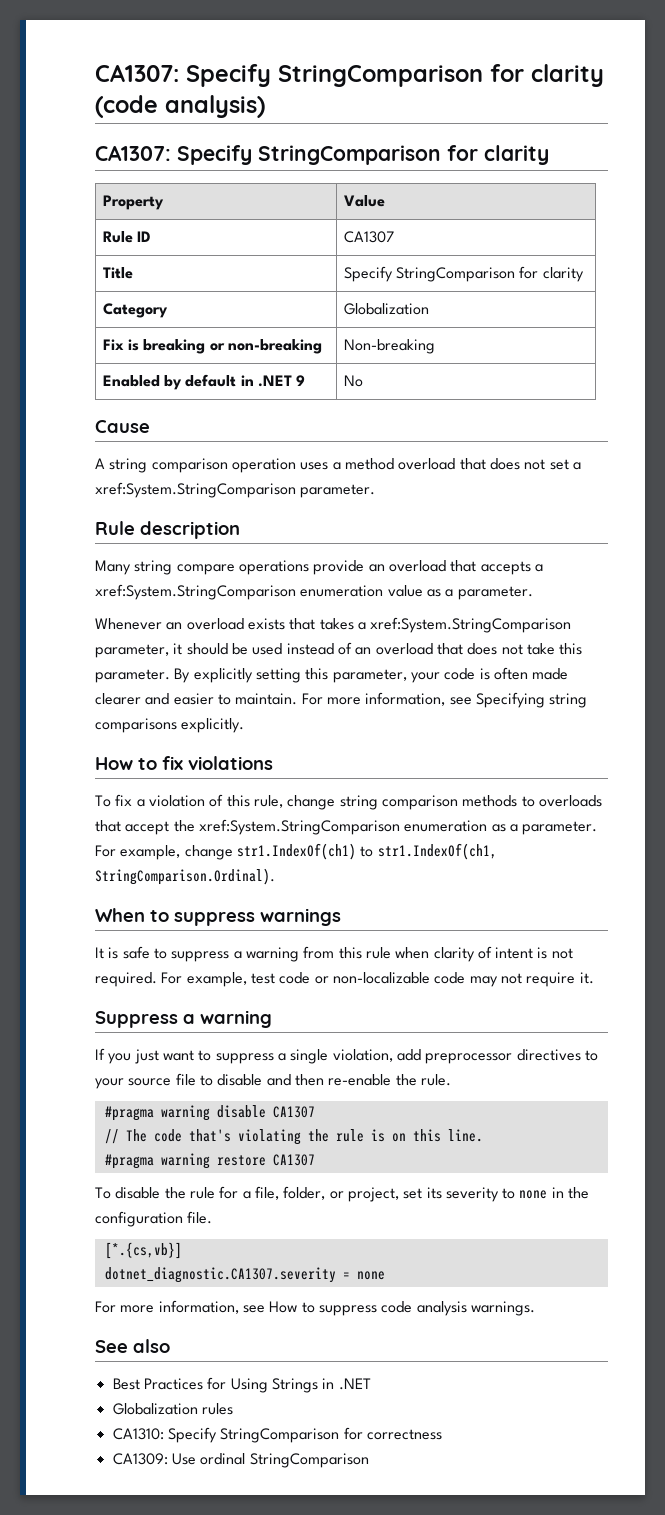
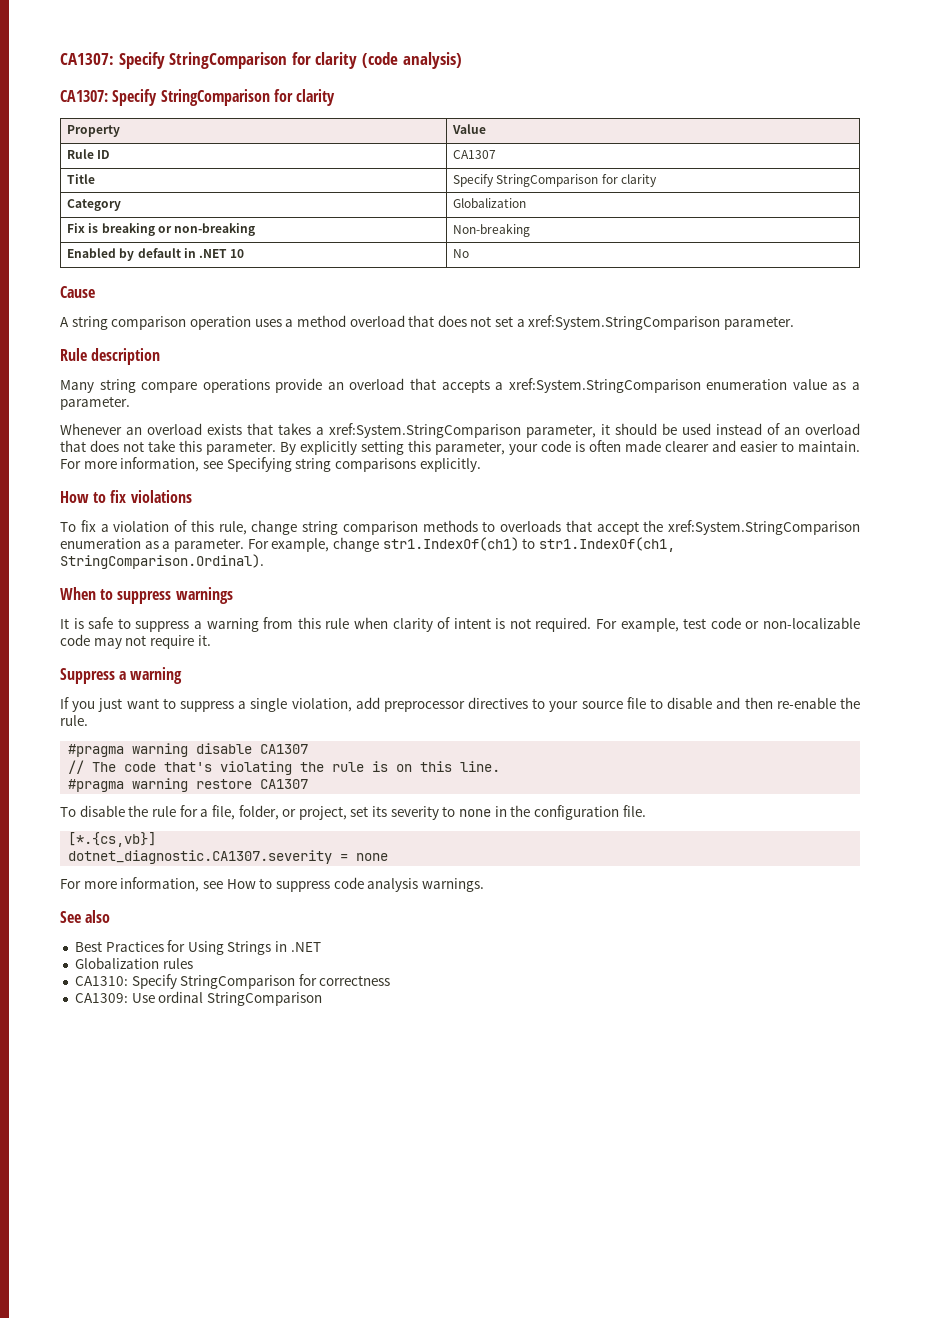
[296,375,306,386] 9 -> [230,249,245,258] 10

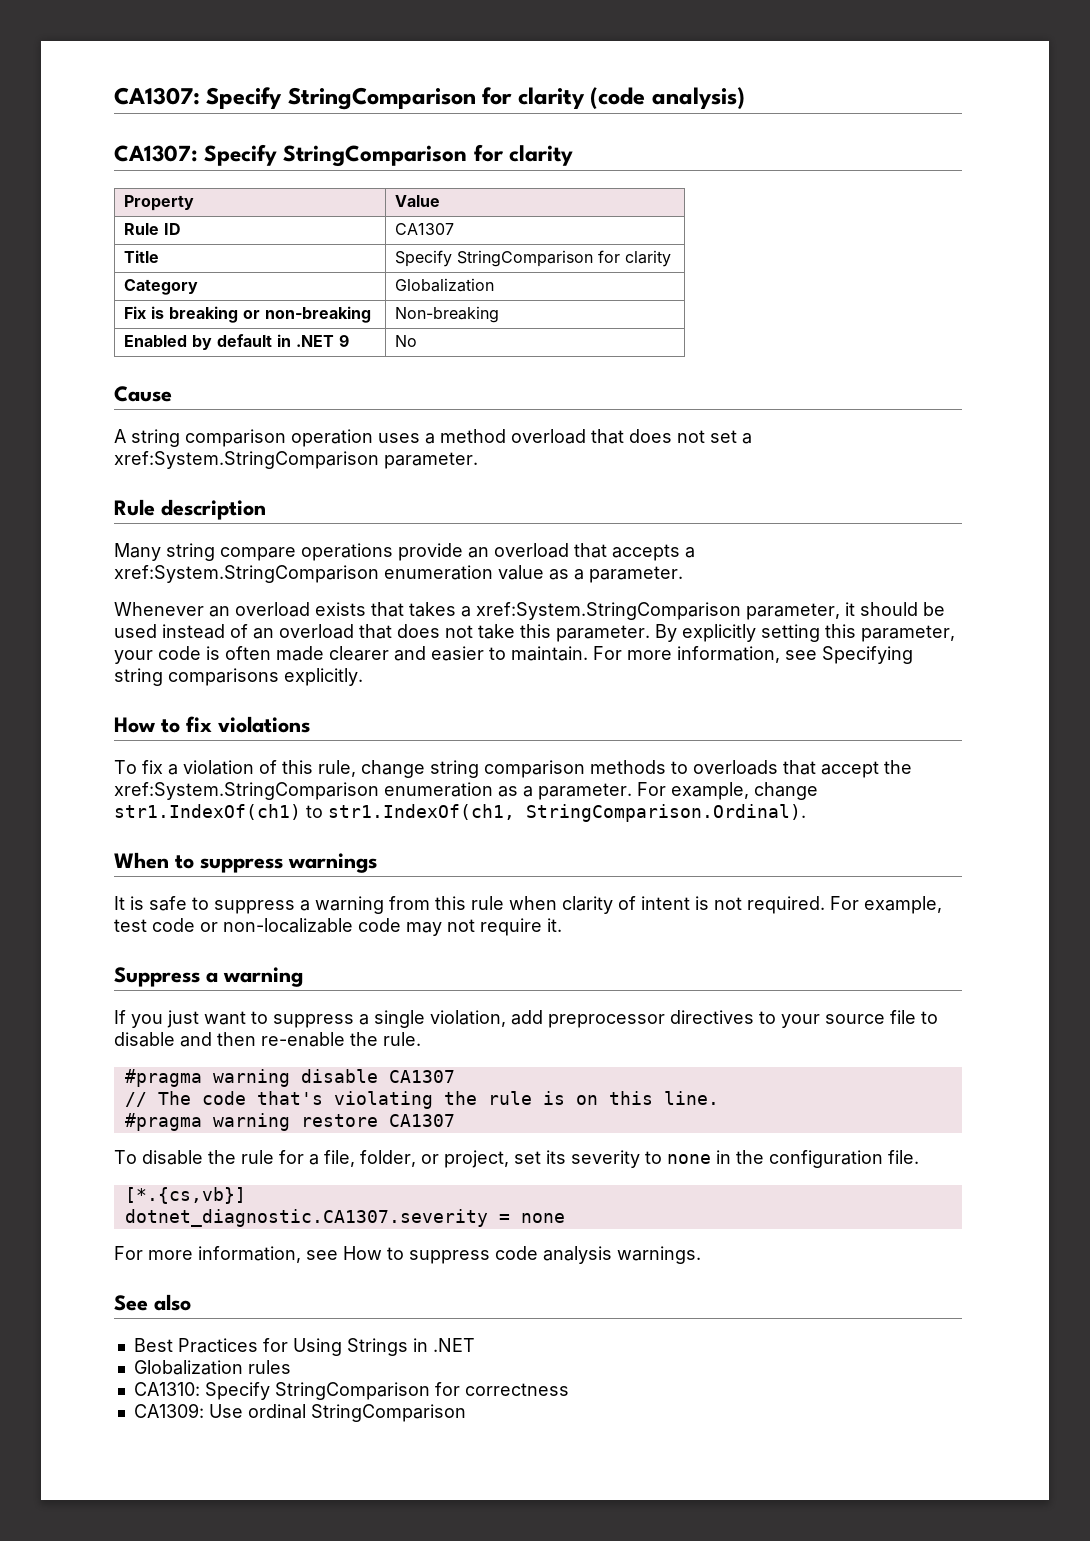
[230,249,245,258] 10 -> [339,334,350,347] 9

